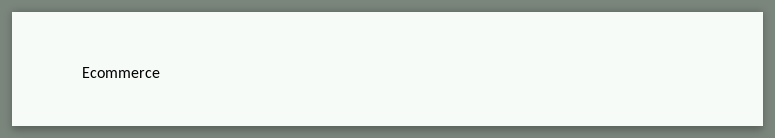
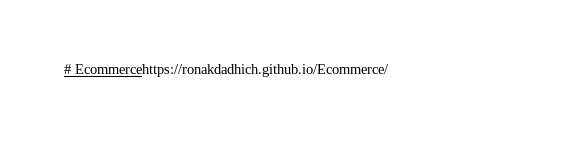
[82,67,160,78] Ecommerce -> [64,64,389,77] # Ecommercehttps://ronakdadhich.github.io/Ecommerce/

